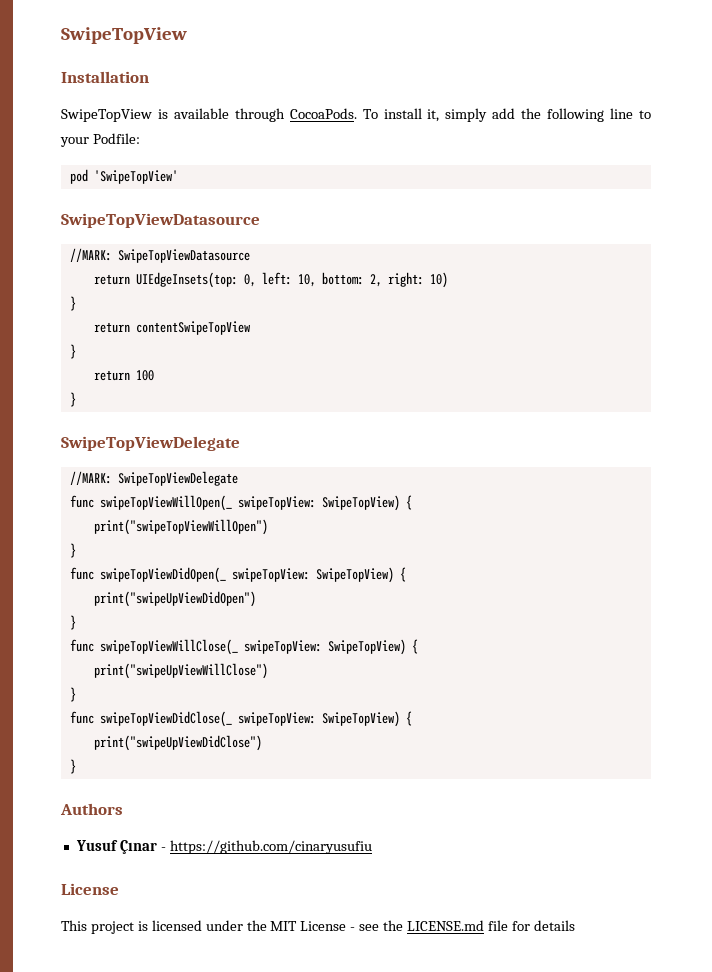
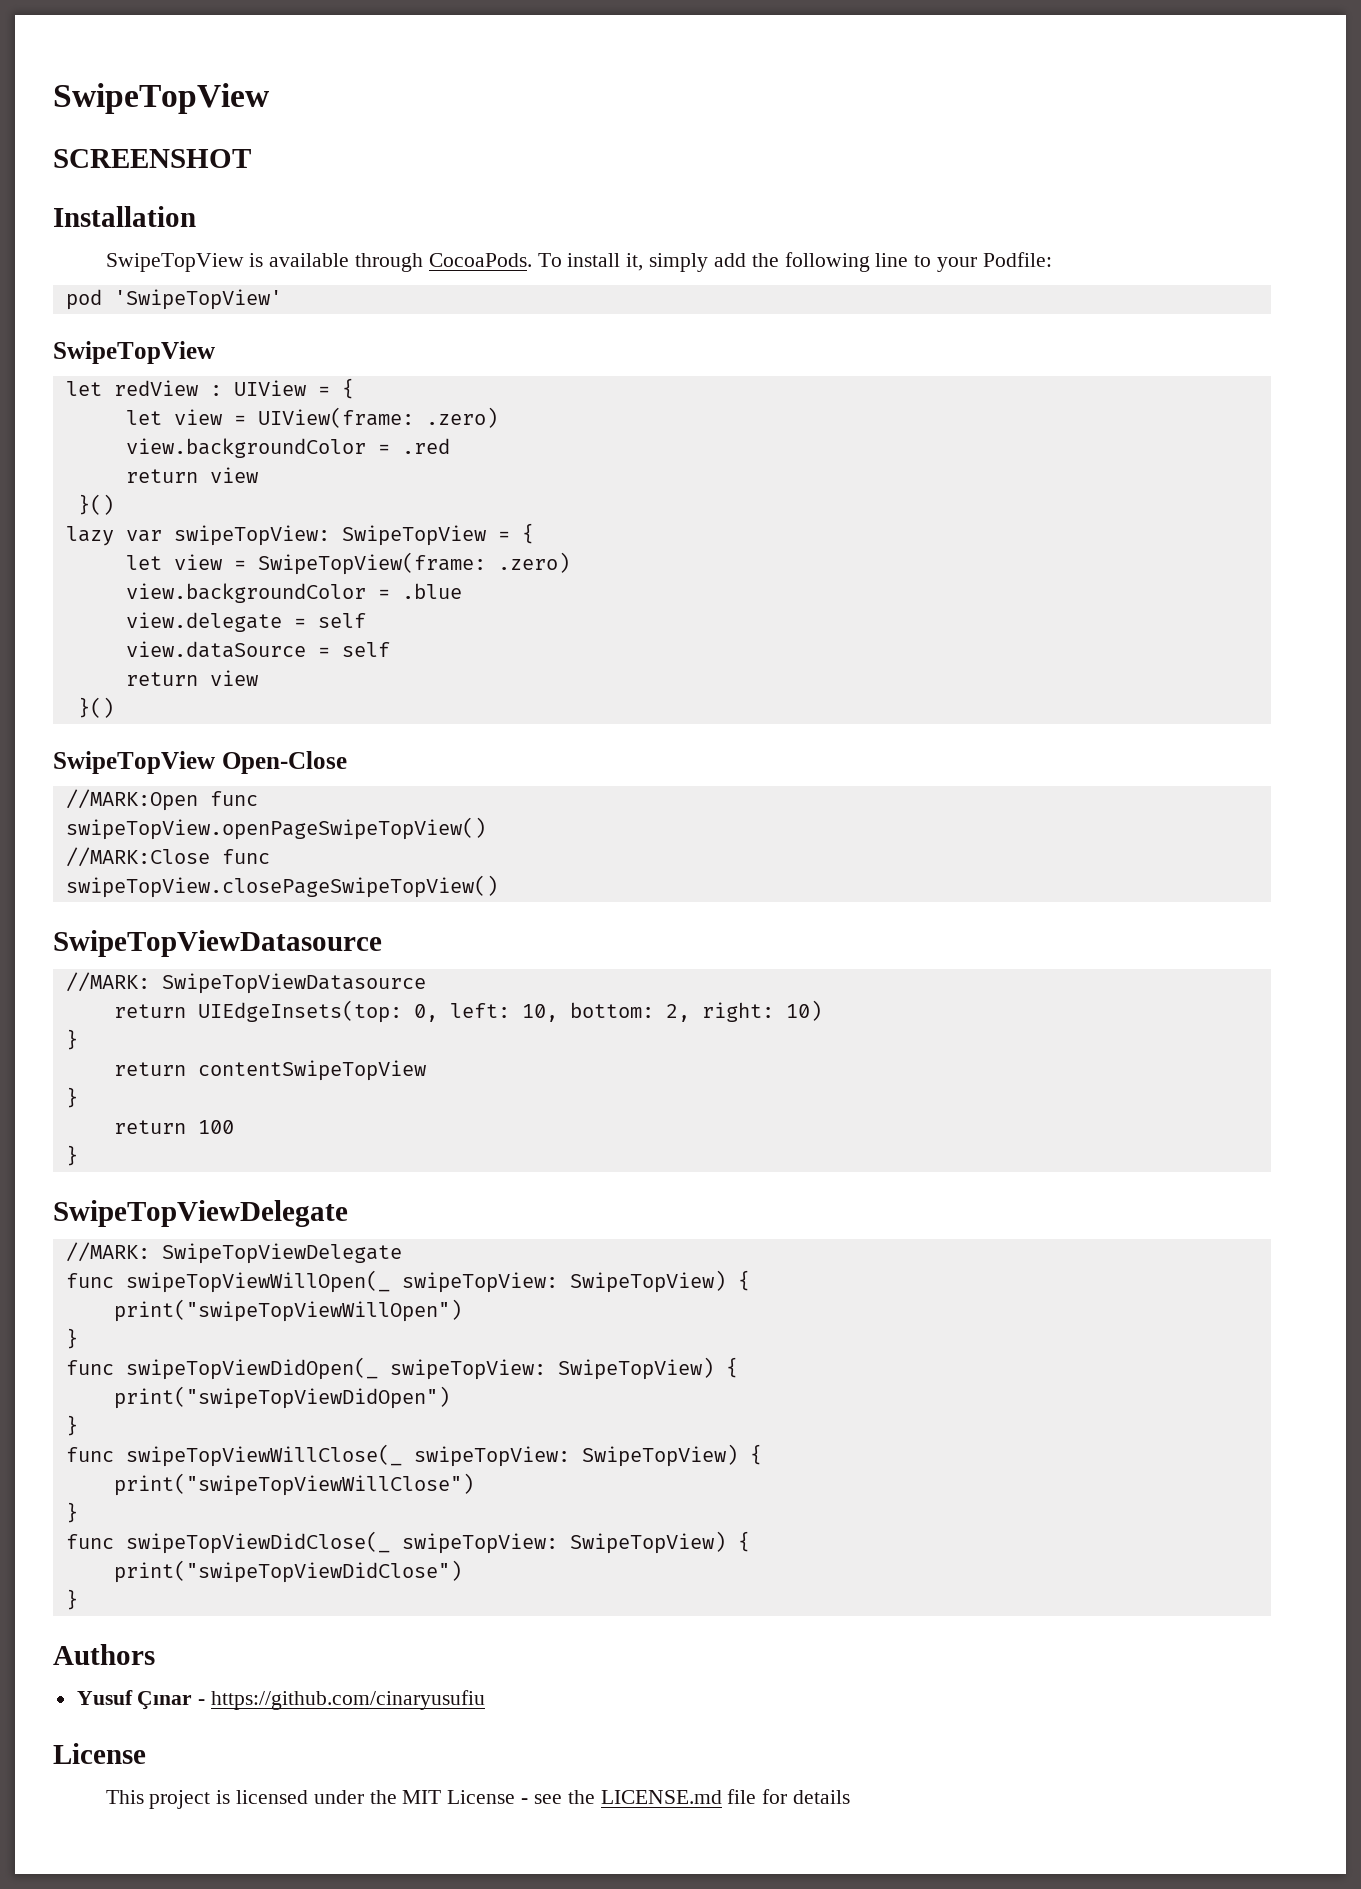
[61,27,187,44] SwipeTopView -> [53,83,270,114] [53,149,251,168] SwipeTopView // SCREENSHOT
(178, 177) none -> [53,341,215,364] [65,378,354,399] [125,407,498,428] [125,438,450,458] [125,467,258,483] [77,494,114,515] [65,523,534,546] [125,552,570,575] [125,583,462,603] [125,612,366,632] [125,641,390,658] [125,670,258,686] [77,697,114,718] [53,751,347,774] [65,789,258,811] [65,817,486,840] [65,847,270,867] [65,875,498,898] // SwipeTopView // let redView : UIView = { // let view = UIView(frame: .zero) // view.backgroundColor = .red // return view // }() // lazy var swipeTopView: SwipeTopView = { // let view = SwipeTopView(frame: .zero) // view.backgroundColor = .blue // view.delegate = self // view.dataSource = self // return view // }() // SwipeTopView Open-Close // //MARK:Open func // swipeTopView.openPageSwipeTopView() // //MARK:Close func // swipeTopView.closePageSwipeTopView()
[93,591,256,607] print("swipeUpViewDidOpen") -> [113,1386,450,1409] print("swipeTopViewDidOpen")
[93,663,268,679] print("swipeUpViewWillClose") -> [113,1473,474,1496] print("swipeTopViewWillClose")
[93,735,262,751] print("swipeUpViewDidClose") -> [113,1560,462,1583] print("swipeTopViewDidClose")

